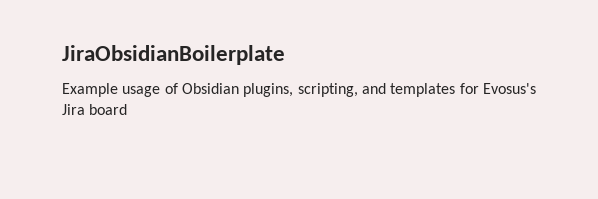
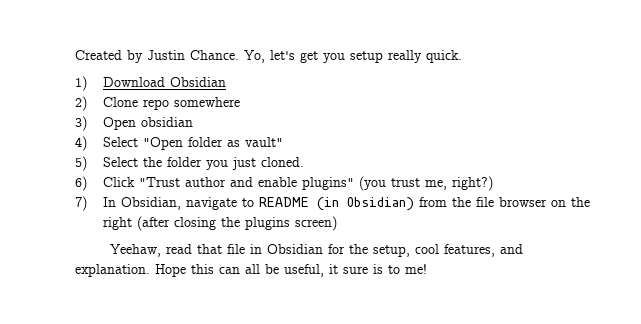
[62,45,285,65] [62,83,536,97] [62,104,128,115] JiraObsidianBoilerplate // Example usage of Obsidian plugins, scripting, and templates for Evosus's Jira board -> [75,50,462,63] [75,76,226,91] [75,96,240,111] [75,116,193,131] [75,136,283,151] [75,156,304,171] [75,176,493,191] [75,196,590,211] [102,216,337,231] [109,244,523,257] [75,264,427,277] Created by Justin Chance. Yo, let's get you setup really quick. // 1) Download Obsidian // 2) Clone repo somewhere // 3) Open obsidian // 4) Select "Open folder as vault" // 5) Select the folder you just cloned. // 6) Click "Trust author and enable plugins" (you trust me, right?) // 7) In Obsidian, navigate to README (in Obsidian) from the file browser on the right (after closing the plugins screen) // Yeehaw, read that file in Obsidian for the setup, cool features, and explanation. Hope this can all be useful, it sure is to me!

